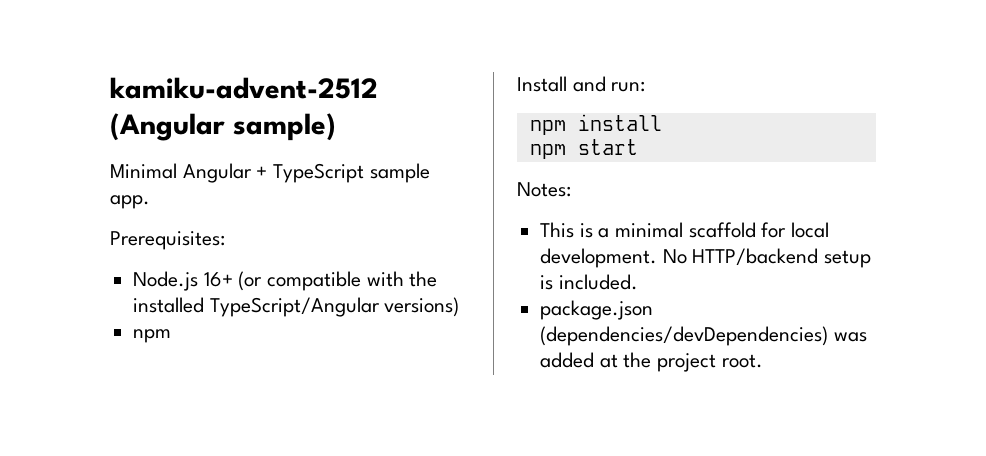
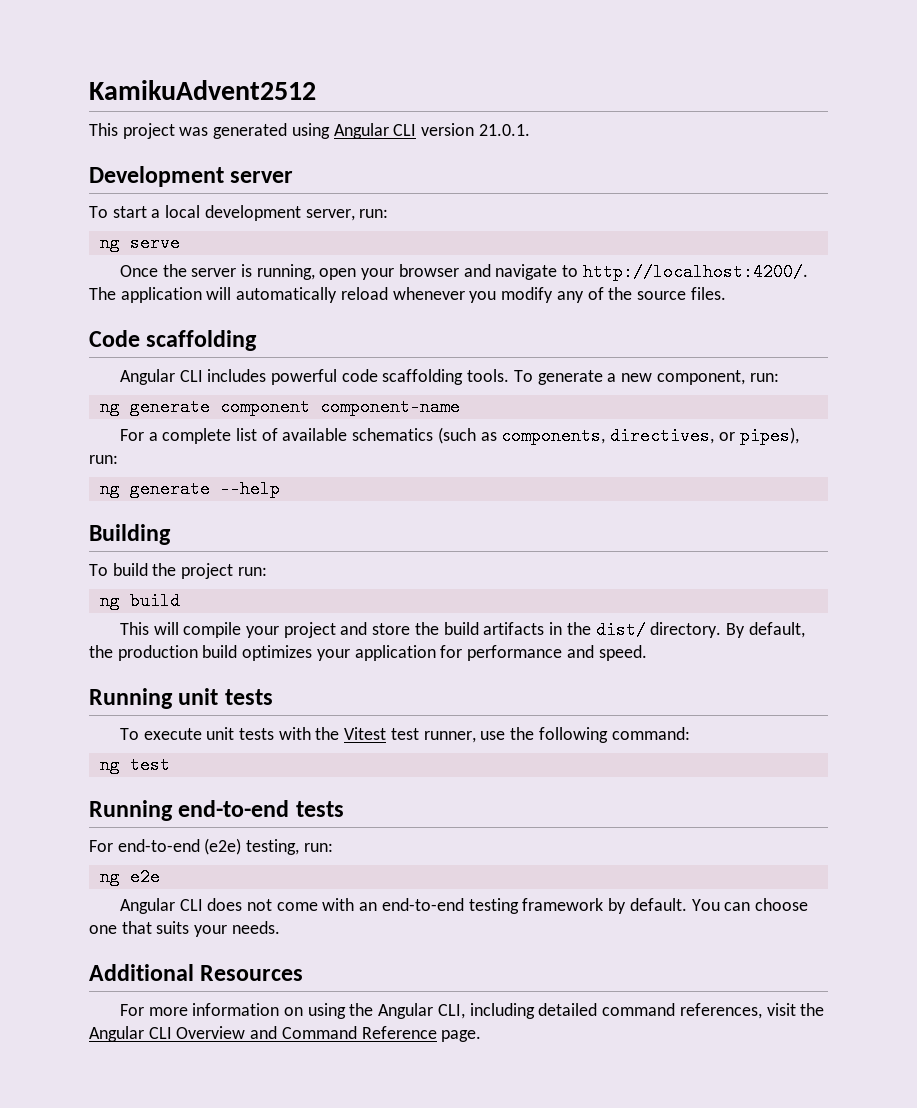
[110,77,378,99] [110,113,336,141] [110,163,430,183] [110,195,150,209] [110,231,225,250] [133,271,438,291] [133,297,460,317] [133,329,172,343] [517,76,646,92] [529,114,662,135] [529,139,638,159] [517,182,571,197] [540,222,830,238] [540,248,872,268] [540,274,638,290] [540,300,654,320] [540,326,867,346] [540,352,763,372] kamiku-advent-2512 (Angular sample) // Minimal Angular + TypeScript sample app. // Prerequisites: // Node.js 16+ (or compatible with the installed TypeScript/Angular versions) // npm // Install and run: // npm install // npm start // Notes: // This is a minimal scaffold for local development. No HTTP/backend setup is included. // package.json (dependencies/devDependencies) was added at the project root. -> [89,80,316,100] [89,123,530,139] [89,166,294,187] [89,205,389,221] [99,234,180,252] [119,263,808,281] [89,287,726,303] [89,330,258,351] [119,369,779,385] [99,398,460,416] [119,427,799,445] [89,455,118,464] [99,480,280,498] [89,524,171,545] [89,563,267,579] [99,592,180,610] [119,621,805,639] [89,645,647,661] [89,688,273,709] [119,727,690,743] [99,756,170,774] [89,800,344,821] [89,838,333,855] [99,868,160,886] [119,898,809,914] [89,921,280,937] [89,964,304,981] [119,1003,825,1019] [89,1026,482,1042] KamikuAdvent2512 // This project was generated using Angular CLI version 21.0.1. // Development server // To start a local development server, run: // ng serve // Once the server is running, open your browser and navigate to http://localhost:4200/. The application will automatically reload whenever you modify any of the source files. // Code scaffolding // Angular CLI includes powerful code scaffolding tools. To generate a new component, run: // ng generate component component-name // For a complete list of available schematics (such as components, directives, or pipes), run: // ng generate --help // Building // To build the project run: // ng build // This will compile your project and store the build artifacts in the dist/ directory. By default, the production build optimizes your application for performance and speed. // Running unit tests // To execute unit tests with the Vitest test runner, use the following command: // ng test // Running end-to-end tests // For end-to-end (e2e) testing, run: // ng e2e // Angular CLI does not come with an end-to-end testing framework by default. You can choose one that suits your needs. // Additional Resources // For more information on using the Angular CLI, including detailed command references, visit the Angular CLI Overview and Command Reference page.

